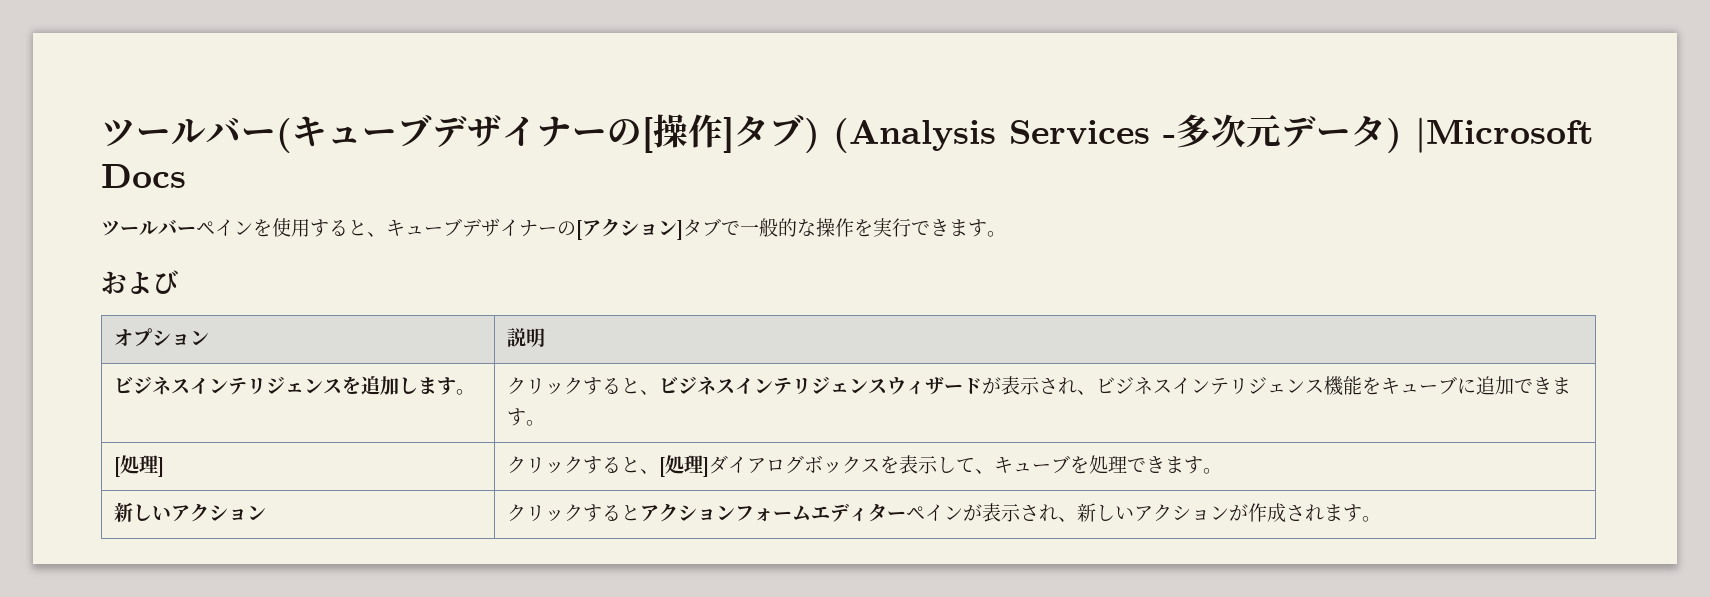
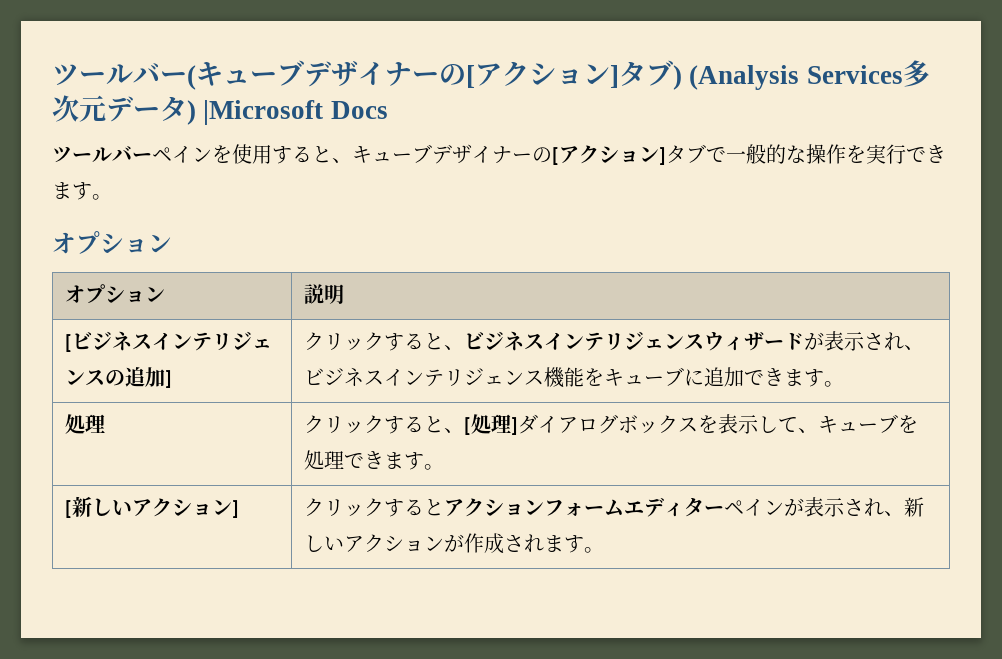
[653,114,723,148] 操作 -> [475,61,610,86] アクション
[1163,135,1176,144] - -> (903, 74) none
[101,270,179,294] および -> [52,231,172,254] オプション
[114,376,476,395] ビジネスインテリジェンスを追加します。 -> [64,331,272,352] [64,367,172,388] [ビジネスインテリジェンスの追加]
[114,455,165,477] [処理] -> [64,414,105,434] 処理
[114,502,267,522] 新しいアクション -> [64,496,239,518] [新しいアクション]

